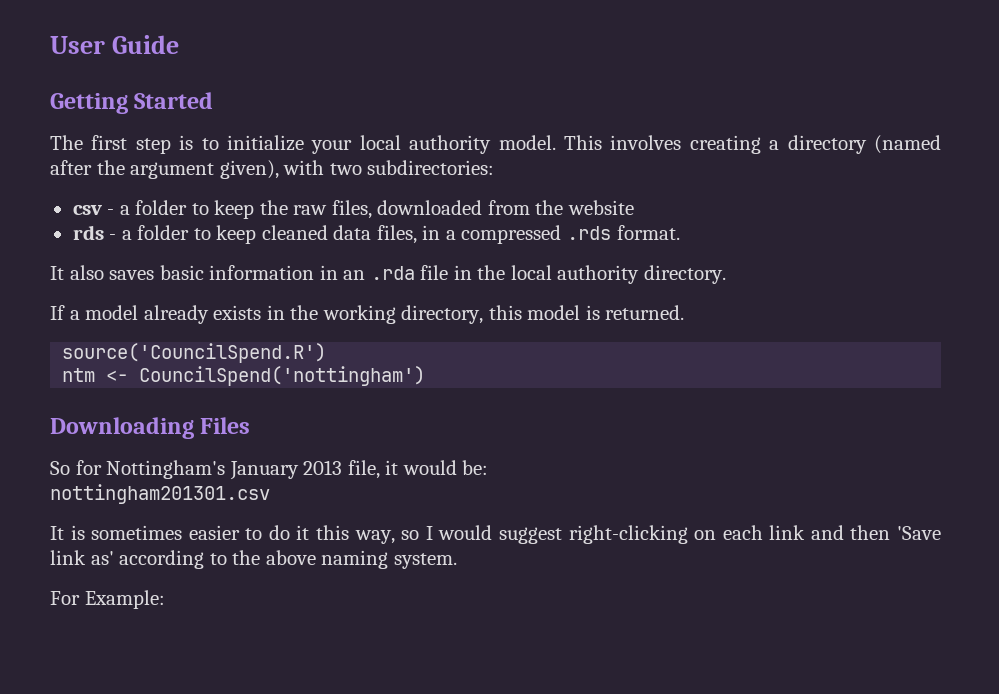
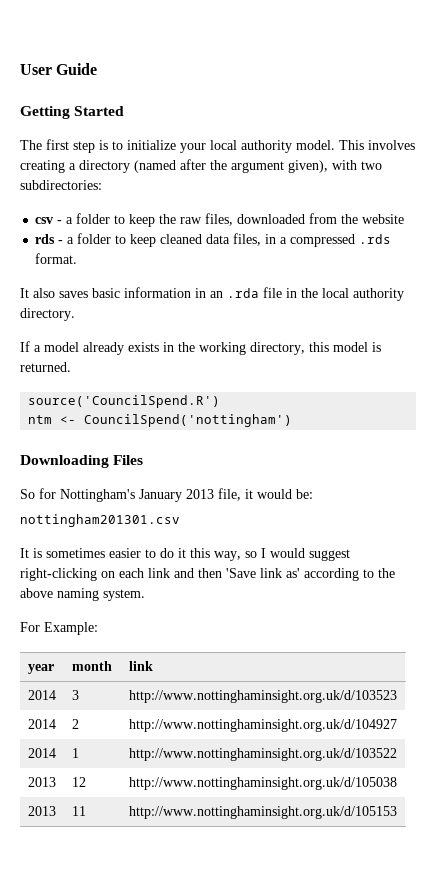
(165, 599) none -> [27,664,54,674] [71,661,112,671] [128,661,153,671] [27,690,56,700] [71,690,79,700] [128,690,397,703] [27,719,56,729] [71,719,79,729] [128,719,397,732] [27,748,56,758] [71,748,79,758] [128,748,397,761] [27,777,56,787] [71,777,86,787] [128,777,397,790] [27,806,56,816] [71,806,86,816] [128,806,397,819] // year | month | link // 2014 | 3 | http://www.nottinghaminsight.org.uk/d/103523 // 2014 | 2 | http://www.nottinghaminsight.org.uk/d/104927 // 2014 | 1 | http://www.nottinghaminsight.org.uk/d/103522 // 2013 | 12 | http://www.nottinghaminsight.org.uk/d/105038 // 2013 | 11 | http://www.nottinghaminsight.org.uk/d/105153

